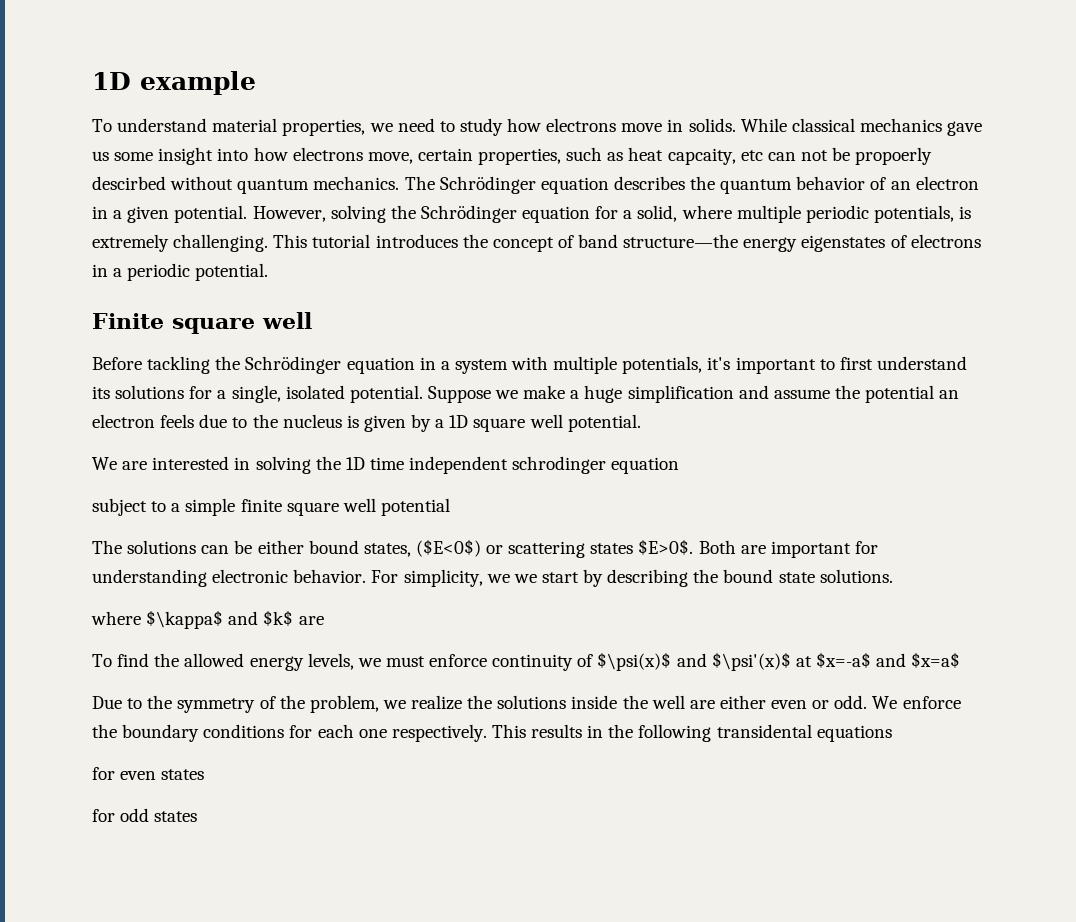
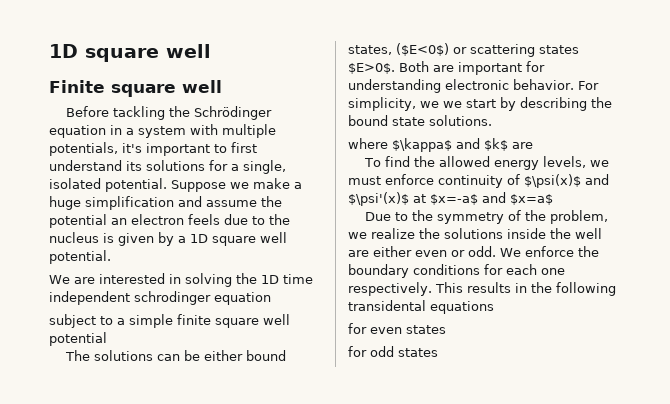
[92,71,256,95] [92,118,983,136] [92,147,933,165] [92,176,979,194] [92,205,972,223] [92,234,981,252] [92,263,269,281] 1D example // To understand material properties, we need to study how electrons move in solids. While classical mechanics gave us some insight into how electrons move, certain properties, such as heat capcaity, etc can not be propoerly descirbed without quantum mechanics. The Schrödinger equation describes the quantum behavior of an electron in a given potential. However, solving the Schrödinger equation for a solid, where multiple periodic potentials, is extremely challenging. This tutorial introduces the concept of band structure—the energy eigenstates of electrons in a periodic potential. -> [49,44,211,62] 1D square well

